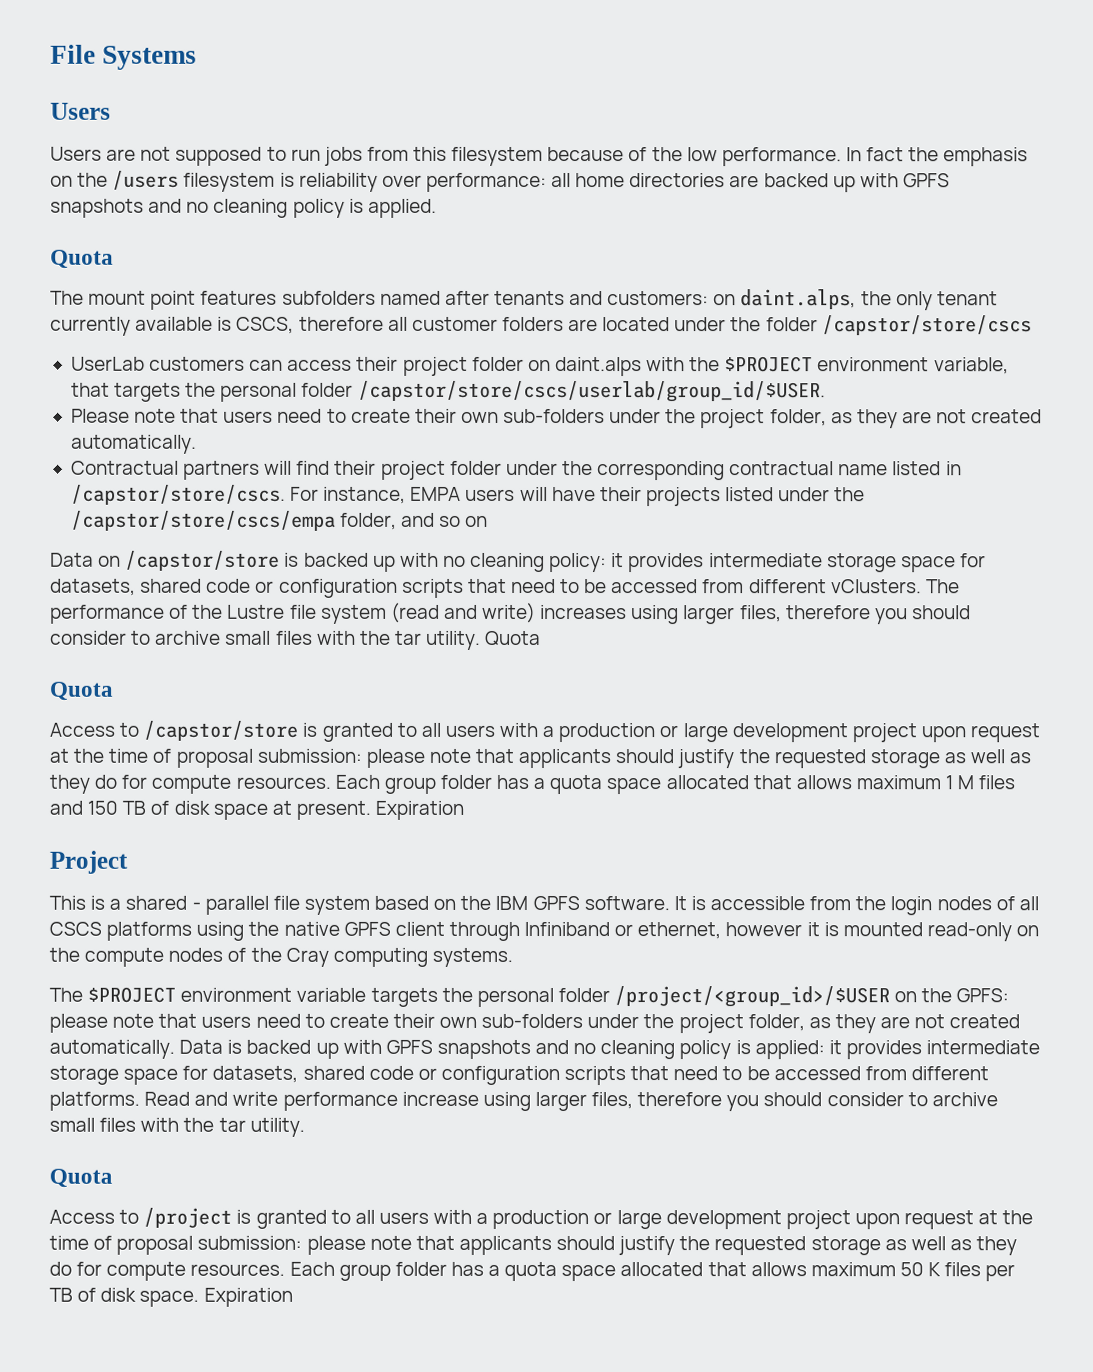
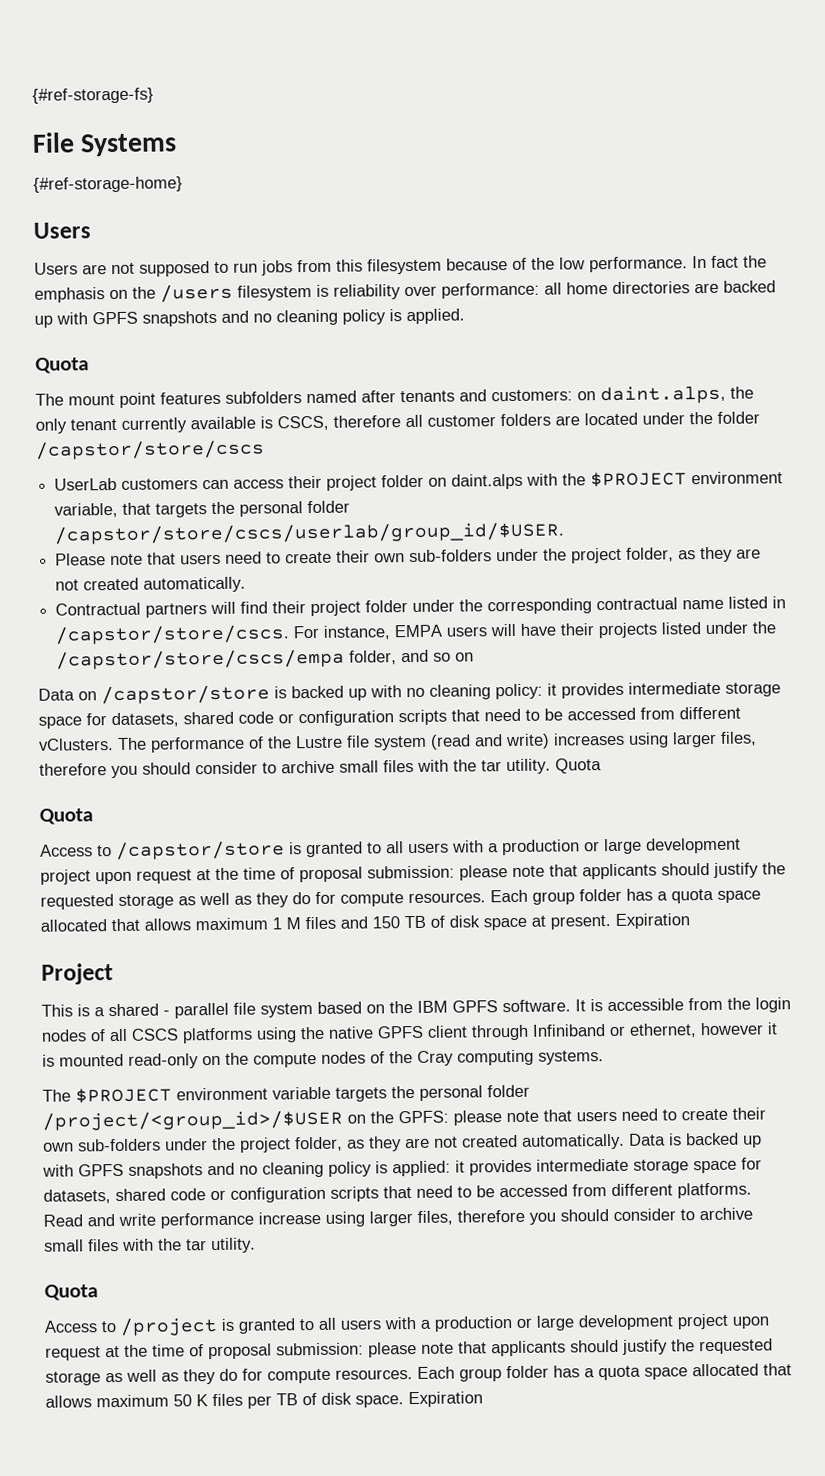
(50, 54) none -> [32,87,154,104] {#ref-storage-fs} //
(198, 57) none -> [33,176,183,193] // {#ref-storage-home}

